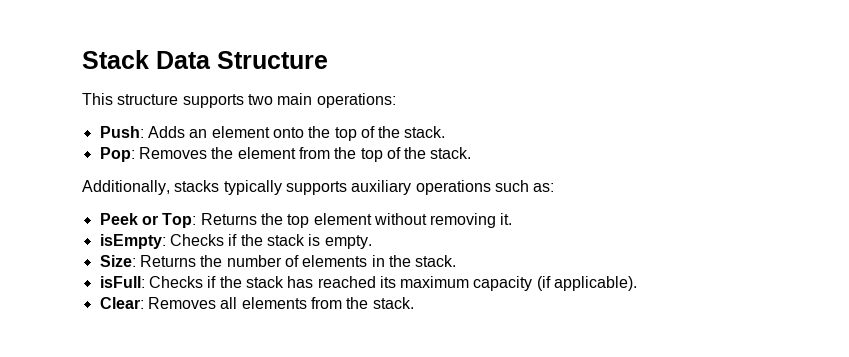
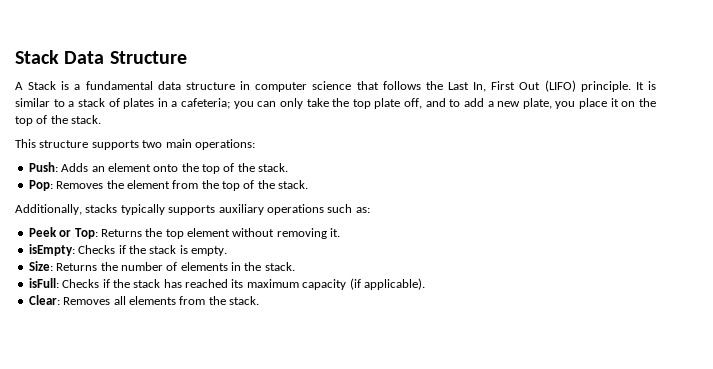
(328, 60) none -> [15,80,656,92] [15,98,657,109] [15,115,102,126] // A Stack is a fundamental data structure in computer science that follows the Last In, First Out (LIFO) principle. It is similar to a stack of plates in a cafeteria; you can only take the top plate off, and to add a new plate, you place it on the top of the stack.

